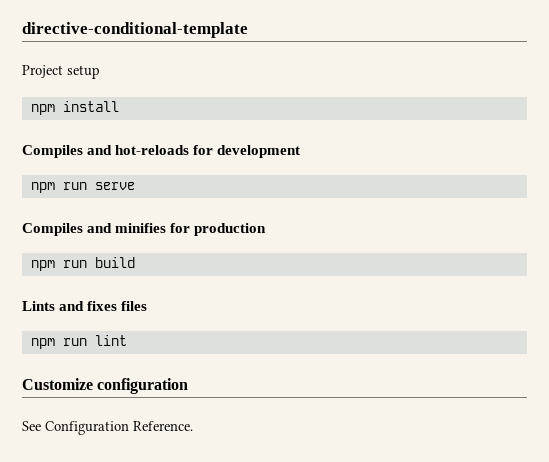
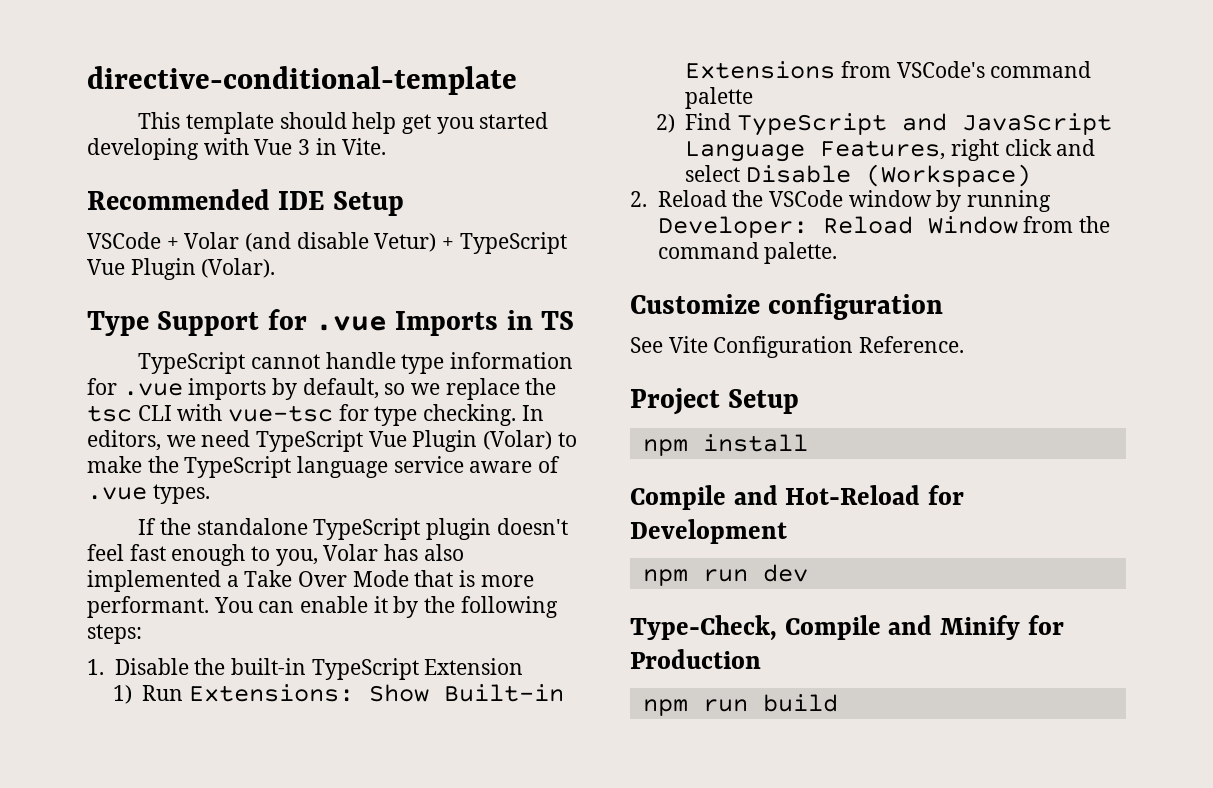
[22,65,100,79] [30,101,119,115] [22,145,301,158] [30,182,135,193] [22,223,267,236] [30,257,135,271] [22,301,148,311] [30,335,127,349] Project setup // npm install // Compiles and hot-reloads for development // npm run serve // Compiles and minifies for production // npm run build // Lints and fixes files // npm run lint -> [138,112,549,134] [87,138,387,160] [87,189,404,216] [87,232,567,254] [87,258,276,280] [87,309,575,336] [138,352,574,374] [87,378,557,400] [87,404,544,426] [87,430,577,452] [87,456,561,478] [87,484,210,504] [138,518,568,540] [87,544,464,566] [87,570,534,592] [87,596,558,618] [87,624,142,644] [87,658,524,680] [112,684,564,704] [685,61,1092,79] [685,87,754,109] [655,113,1112,136] [685,139,1096,162] [685,164,1031,187] [630,190,1051,212] [657,216,1110,238] [657,242,838,264] This template should help get you started developing with Vue 3 in Vite. // Recommended IDE Setup // VSCode + Volar (and disable Vetur) + TypeScript Vue Plugin (Volar). // Type Support for .vue Imports in TS // TypeScript cannot handle type information for .vue imports by default, so we replace the tsc CLI with vue-tsc for type checking. In editors, we need TypeScript Vue Plugin (Volar) to make the TypeScript language service aware of .vue types. // If the standalone TypeScript plugin doesn't feel fast enough to you, Volar has also implemented a Take Over Mode that is more performant. You can enable it by the following steps: // 1. Disable the built-in TypeScript Extension // 1) Run Extensions: Show Built-in Extensions from VSCode's command palette // 2) Find TypeScript and JavaScript Language Features, right click and select Disable (Workspace) // 2. Reload the VSCode window by running Developer: Reload Window from the command palette.
(41, 426) none -> [668,336,708,353] Vite
(193, 426) none -> [630,388,800,415] [642,434,808,456] [630,485,965,510] [630,519,787,544] [642,564,808,586] [630,615,1064,641] [630,649,761,669] [642,694,838,716] // Project Setup // npm install // Compile and Hot-Reload for Development // npm run dev // Type-Check, Compile and Minify for Production // npm run build

